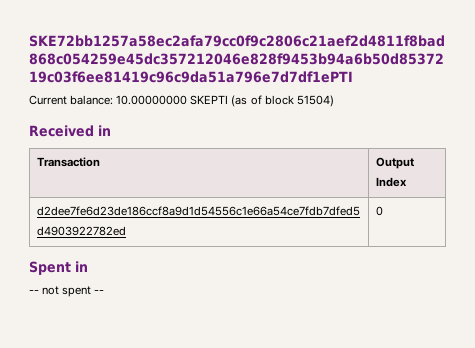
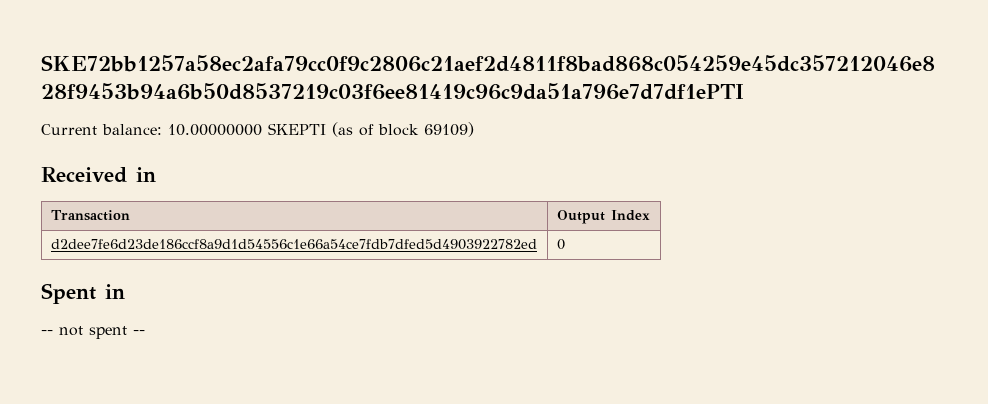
[296,95,334,107] 51504) -> [424,122,474,137] 69109)

